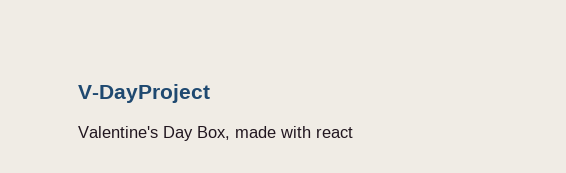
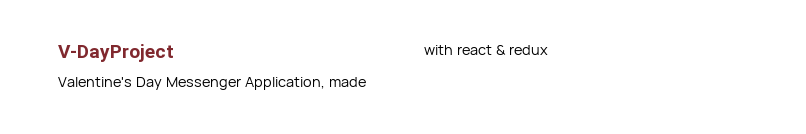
[197,126,230,140] Box, -> [165,77,325,90] Messenger Application,
(353, 132) none -> [495,45,548,55] & redux

